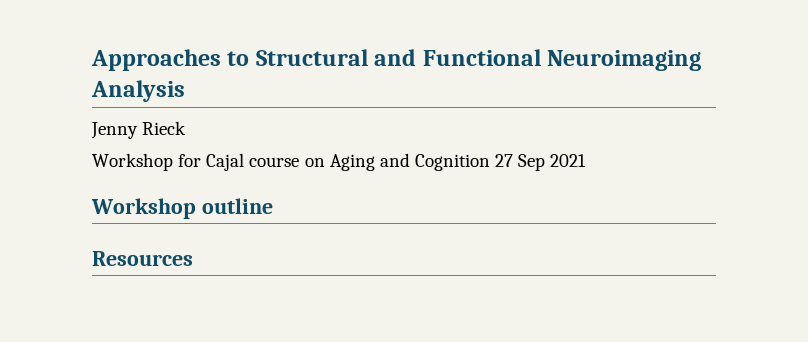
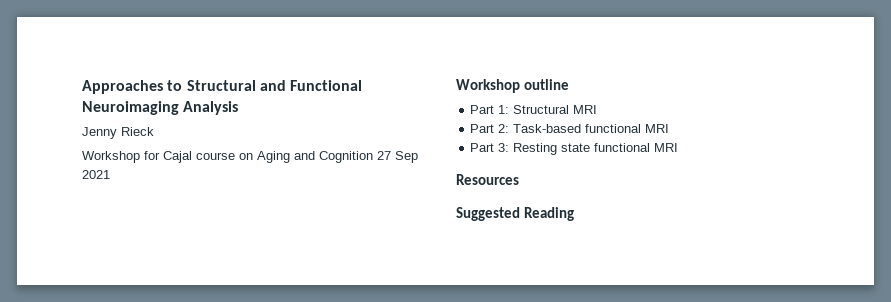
(273, 206) none -> [470,105,598,114] [470,124,670,133] [470,143,679,155] // Part 1: Structural MRI // Part 2: Task-based functional MRI // Part 3: Resting state functional MRI
(193, 258) none -> [456,207,574,221] // Suggested Reading

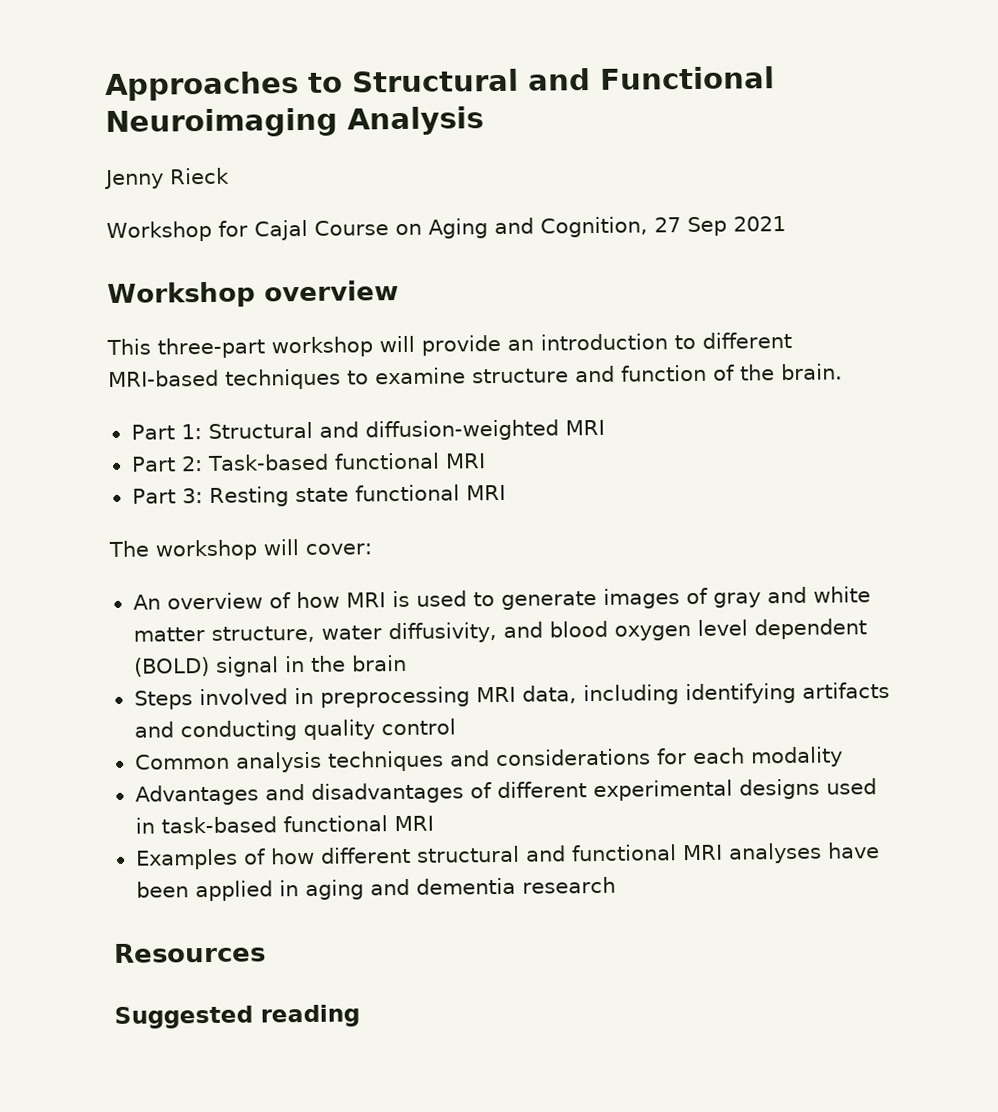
[196,152,235,160] course -> [313,220,389,236] Course
[319,151,373,163] Cognition -> [539,216,648,238] Cognition,
[524,79,570,90] outline -> [263,280,399,302] [106,331,792,359] [108,363,843,390] overview // This three-part workshop will provide an introduction to different MRI-based techniques to examine structure and function of the brain.
(570, 109) none -> [318,419,559,442] and diffusion-weighted
(679, 147) none -> [108,539,372,561] [132,586,871,610] [132,618,867,644] [133,654,407,677] [133,681,890,710] [133,718,456,742] [134,746,843,773] [134,778,877,806] [134,815,434,834] [135,842,880,870] [135,876,616,902] // The workshop will cover: // An overview of how MRI is used to generate images of gray and white matter structure, water diffusivity, and blood oxygen level dependent (BOLD) signal in the brain // Steps involved in preprocessing MRI data, including identifying artifacts and conducting quality control // Common analysis techniques and considerations for each modality // Advantages and disadvantages of different experimental designs used in task-based functional MRI // Examples of how different structural and functional MRI analyses have been applied in aging and dementia research
[523,207,574,221] Reading -> [260,1004,360,1028] reading

